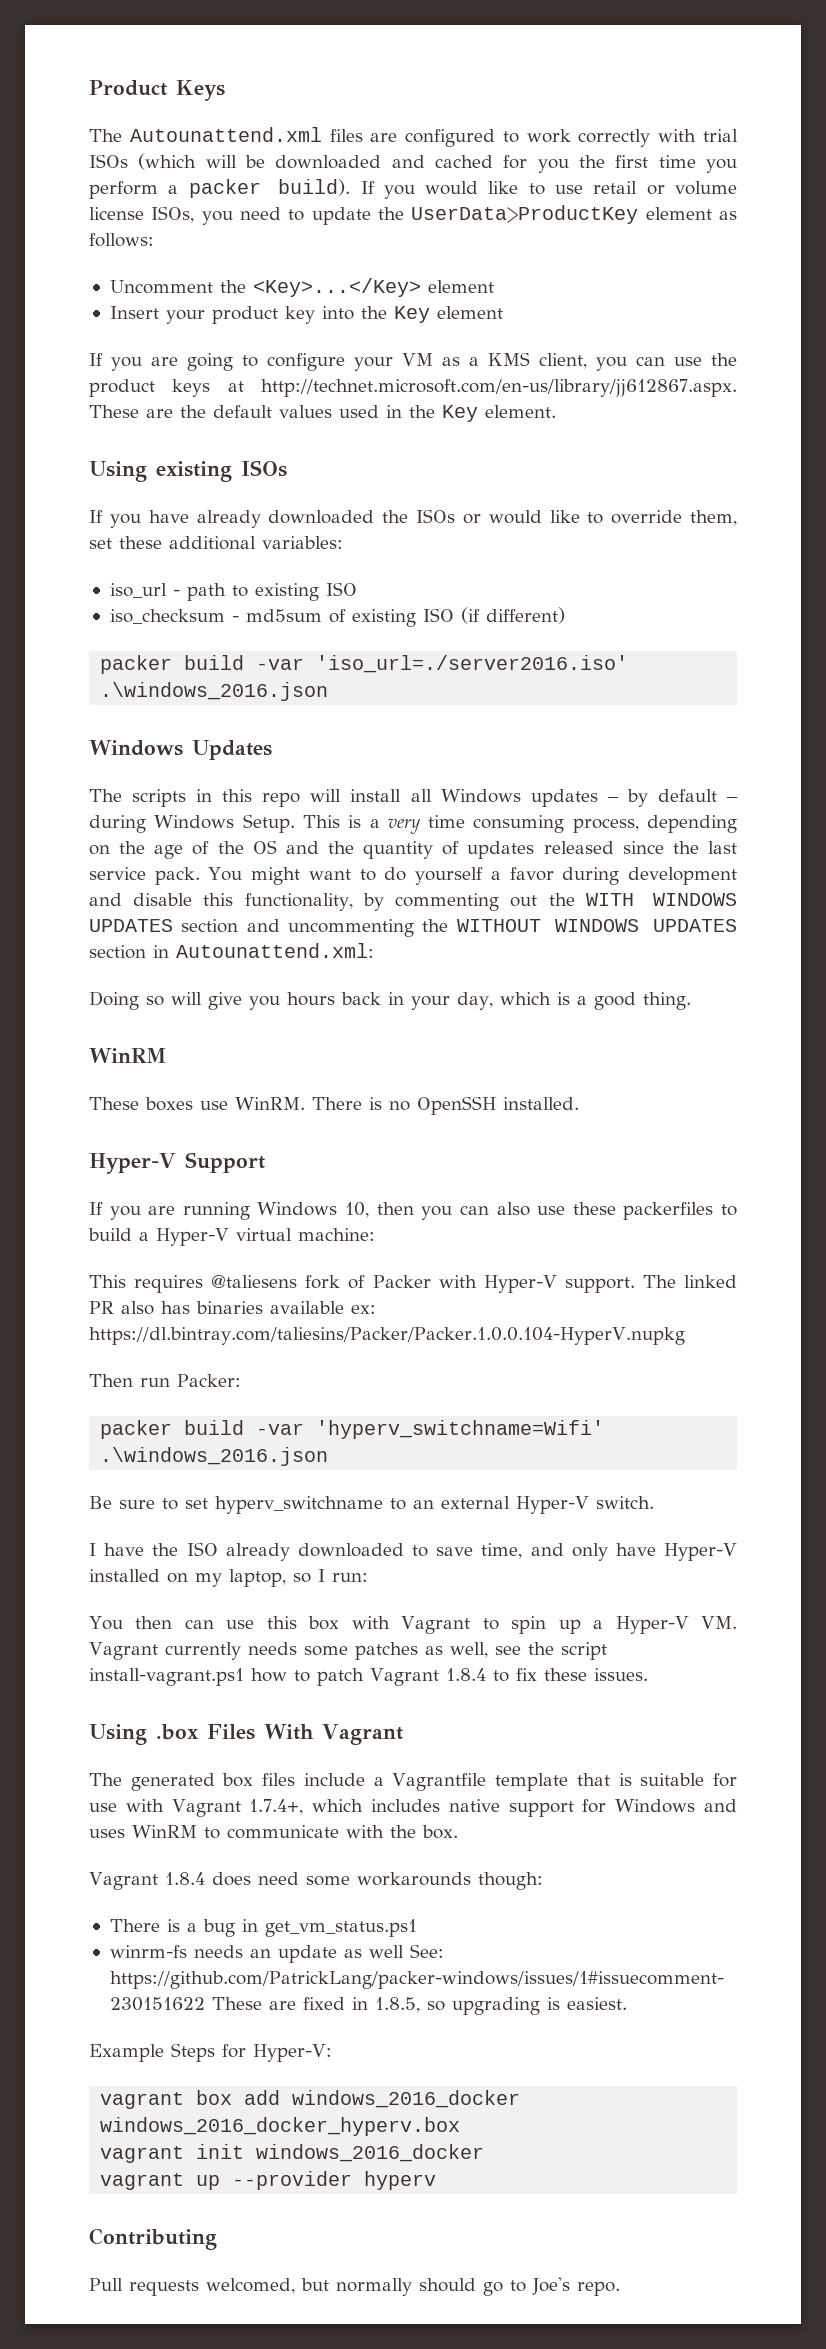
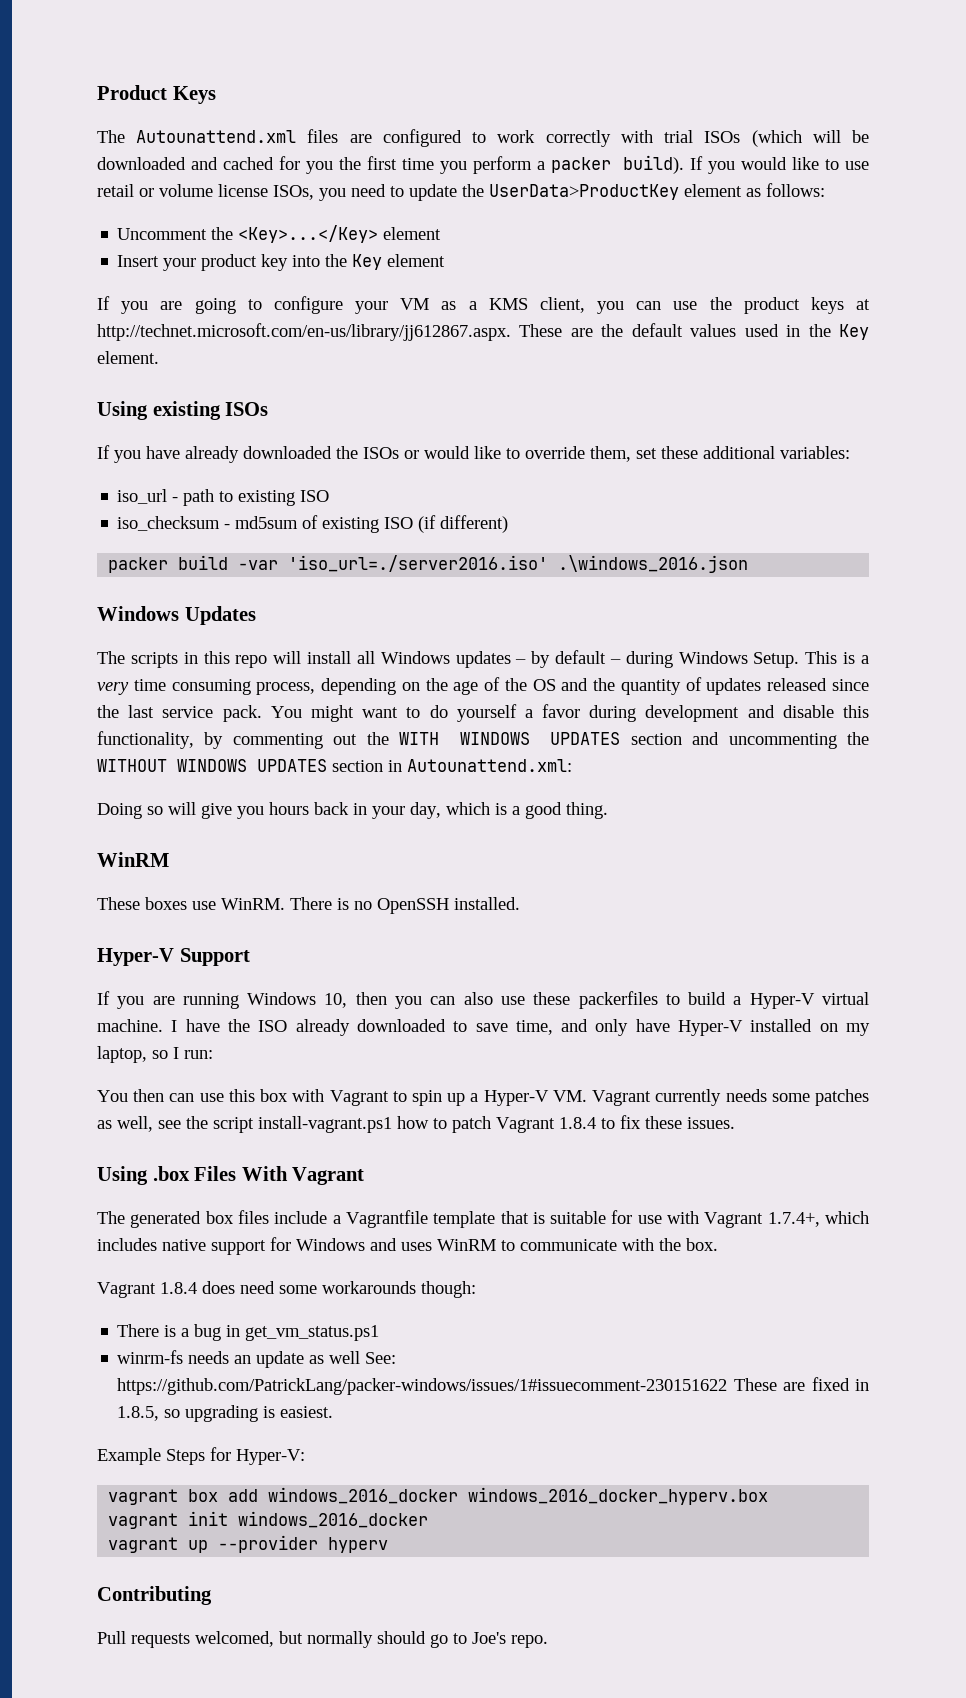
[298,1228,375,1241] [89,1275,738,1293] [89,1301,376,1315] [89,1327,685,1345] [89,1374,241,1387] [100,1420,605,1439] [100,1447,329,1466] [89,1496,654,1514] machine: // This requires @taliesens fork of Packer with Hyper-V support. The linked PR also has binaries available ex: https://dl.bintray.com/taliesins/Packer/Packer.1.0.0.104-HyperV.nupkg // Then run Packer: // packer build -var 'hyperv_switchname=Wifi' .\windows_2016.json // Be sure to set hyperv_switchname to an external Hyper-V switch. // -> [97,1019,163,1032] machine.

